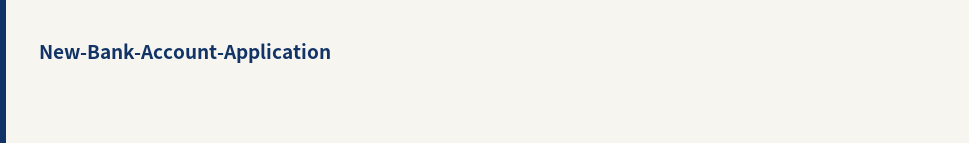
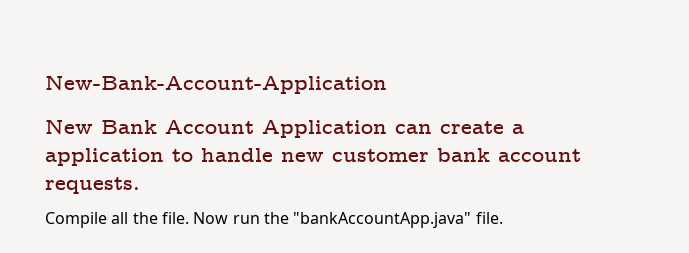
(331, 53) none -> [45,119,524,138] [45,148,581,166] [45,177,140,194] [45,212,503,228] // New Bank Account Application can create a application to handle new customer bank account requests. // Compile all the file. Now run the "bankAccountApp.java" file.

